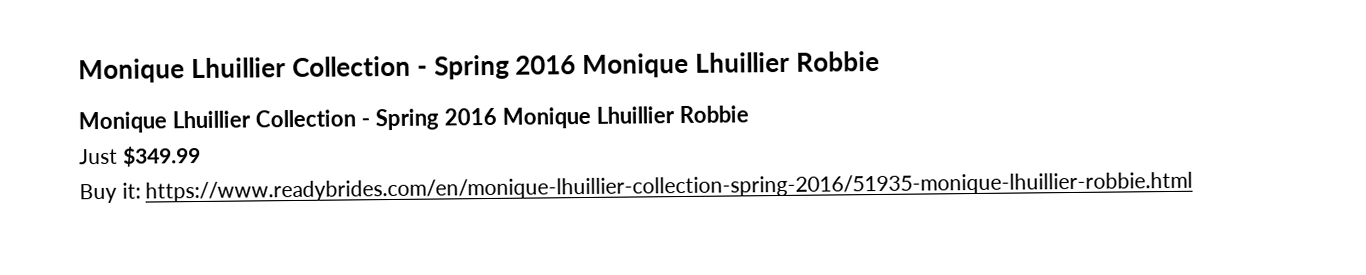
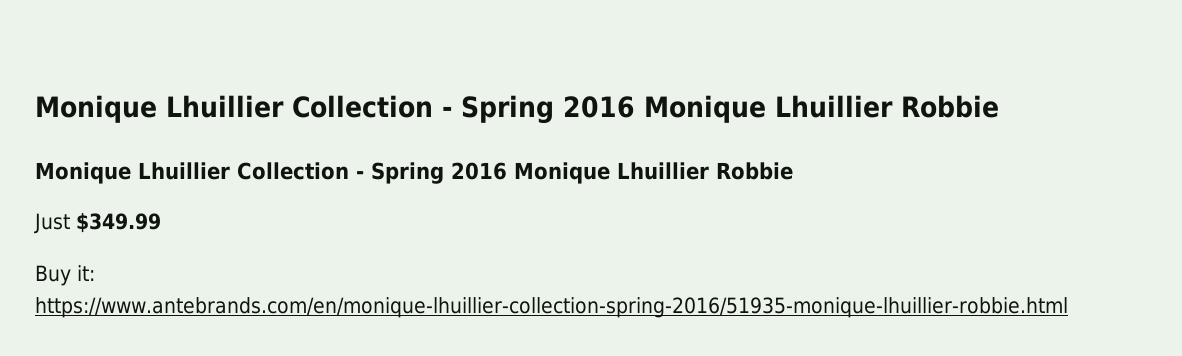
[145,171,1194,203] https://www.readybrides.com/en/monique-lhuillier-collection-spring-2016/51935-monique-lhuillier-robbie.html -> [35,297,1068,318] https://www.antebrands.com/en/monique-lhuillier-collection-spring-2016/51935-monique-lhuillier-robbie.html

